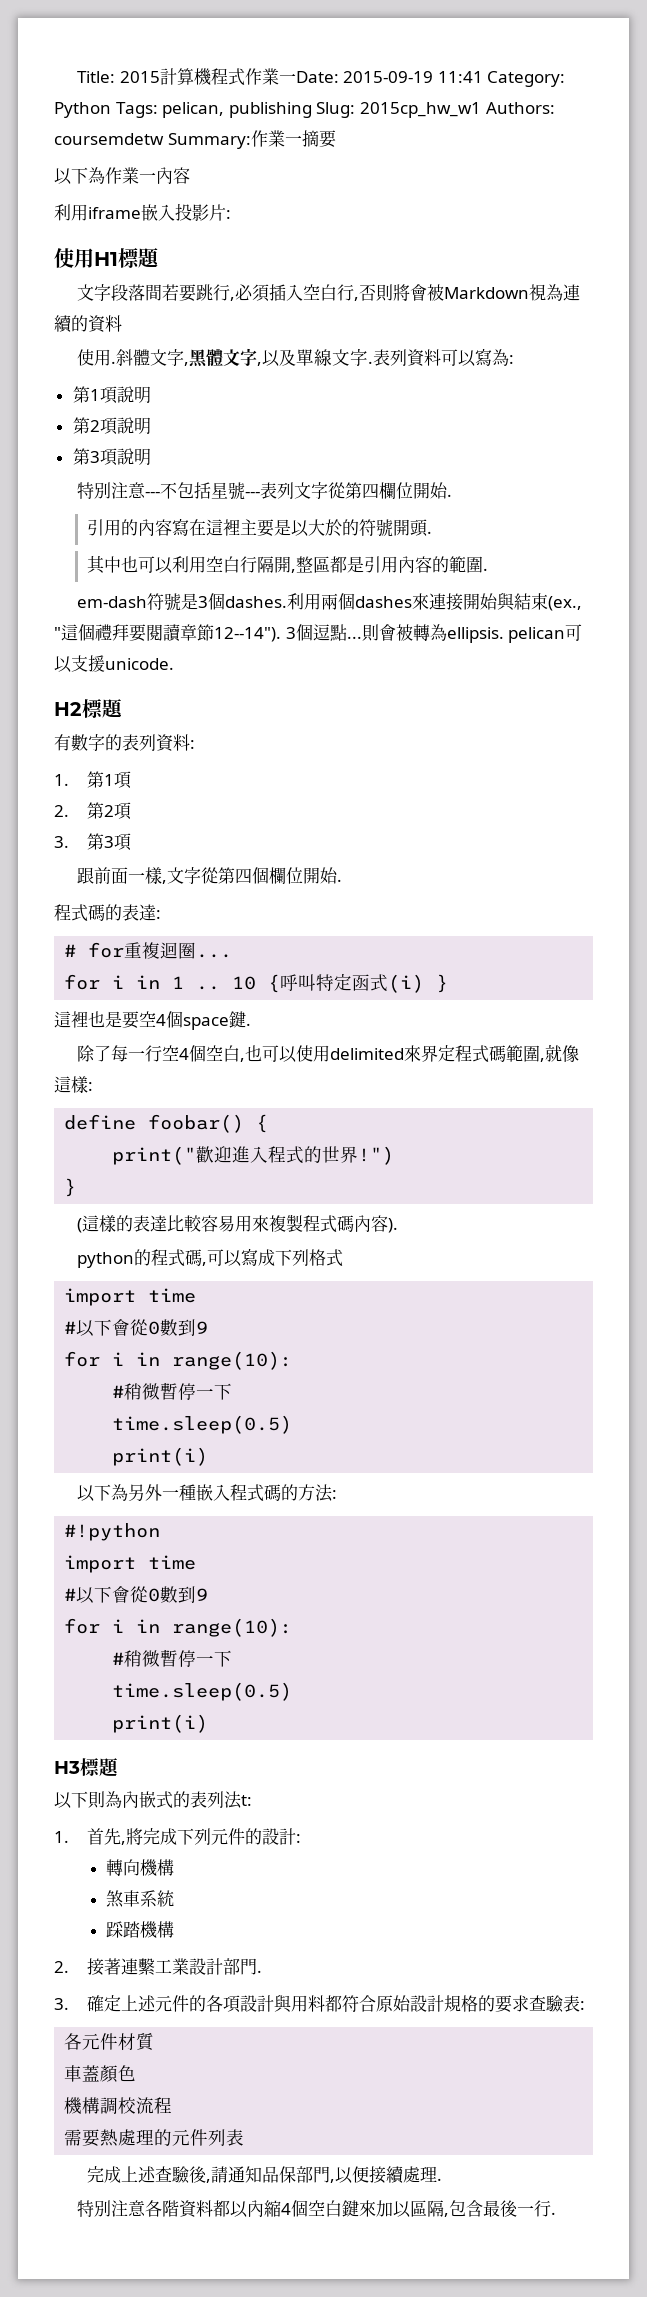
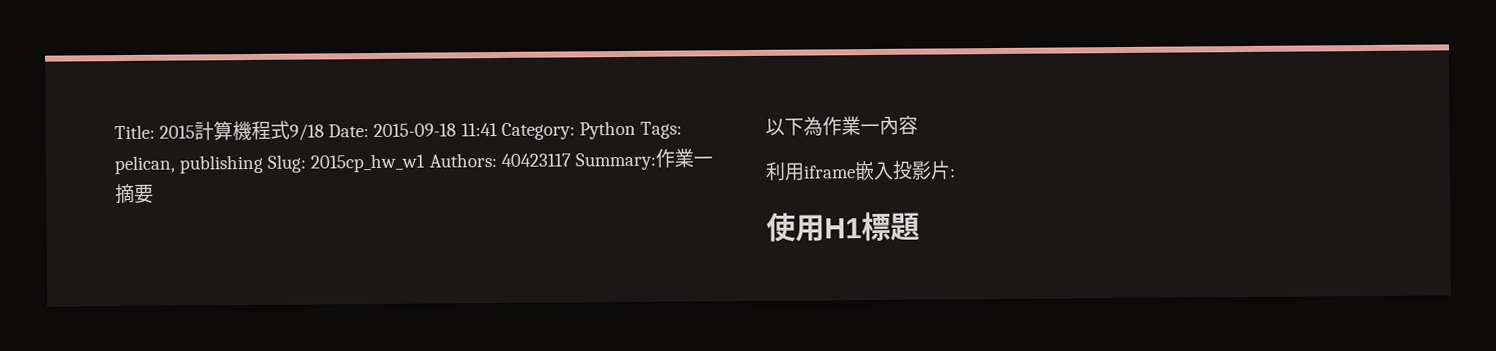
[244,68,434,85] 作業一Date: 2015-09-19 -> [289,123,457,141] 9/18 Date: 2015-09-18
[54,133,164,145] coursemdetw -> [500,153,571,167] 40423117
[77,284,581,302] [54,315,122,333] [77,348,515,368] [72,386,151,404] [72,417,151,435] [72,448,151,466] [77,482,453,500] [87,518,433,537] [87,555,489,574] [77,593,583,611] [54,624,583,643] [54,655,174,673] [54,699,124,718] [54,734,195,752] [54,771,132,789] [54,802,132,820] [54,833,132,851] [77,867,343,884] [54,904,161,922] [64,942,233,959] [64,973,449,993] [54,1011,251,1030] [77,1044,580,1063] [54,1076,93,1093] [64,1114,269,1133] [112,1146,395,1165] [64,1178,77,1197] [77,1214,399,1233] [77,1248,344,1268] [64,1288,197,1306] [64,1319,209,1337] [64,1351,293,1370] [112,1382,233,1400] [112,1415,293,1434] [112,1447,209,1466] [77,1484,338,1502] [64,1523,161,1541] [64,1555,197,1573] [64,1586,209,1604] [64,1618,293,1637] [112,1649,233,1667] [112,1682,293,1701] [112,1714,209,1733] [54,1758,120,1777] [54,1791,252,1809] [54,1828,302,1845] [105,1859,174,1876] [105,1890,174,1908] [105,1921,174,1938] [54,1958,263,1976] [54,1995,586,2013] [64,2033,156,2051] [64,2065,137,2083] [64,2097,173,2114] [64,2129,245,2147] [87,2166,443,2184] [77,2200,557,2218] // 文字段落間若要跳行,必須插入空白行,否則將會被Markdown視為連續的資料 // 使用.斜體文字,黑體文字,以及單線文字.表列資料可以寫為: // 第1項說明 // 第2項說明 // 第3項說明 // 特別注意---不包括星號---表列文字從第四欄位開始. // 引用的內容寫在這裡主要是以大於的符號開頭. // 其中也可以利用空白行隔開,整區都是引用內容的範圍. // em-dash符號是3個dashes.利用兩個dashes來連接開始與結束(ex., "這個禮拜要閱讀章節12--14"). 3個逗點...則會被轉為ellipsis. pelican可以支援unicode. // H2標題 // 有數字的表列資料: // 1.第1項 // 2.第2項 // 3.第3項 // 跟前面一樣,文字從第四個欄位開始. // 程式碼的表達: // # for重複迴圈... // for i in 1 .. 10 {呼叫特定函式(i) } // 這裡也是要空4個space鍵. // 除了每一行空4個空白,也可以使用delimited來界定程式碼範圍,就像這樣: // define foobar() { // print("歡迎進入程式的世界!") // } // (這樣的表達比較容易用來複製程式碼內容). // python的程式碼,可以寫成下列格式 // import time // #以下會從0數到9 // for i in range(10): // #稍微暫停一下 // time.sleep(0.5) // print(i) // 以下為另外一種嵌入程式碼的方法: // #!python // import time // #以下會從0數到9 // for i in range(10): // #稍微暫停一下 // time.sleep(0.5) // print(i) // H3標題 // 以下則為內嵌式的表列法t: // 1.首先,將完成下列元件的設計: // 轉向機構 // 煞車系統 // 踩踏機構 // 2.接著連繫工業設計部門. // 3.確定上述元件的各項設計與用料都符合原始設計規格的要求查驗表: // 各元件材質 // 車蓋顏色 // 機構調校流程 // 需要熱處理的元件列表 // 完成上述查驗後,請通知品保部門,以便接續處理. // 特別注意各階資料都以內縮4個空白鍵來加以區隔,包含最後一行. -> (920, 226) none

